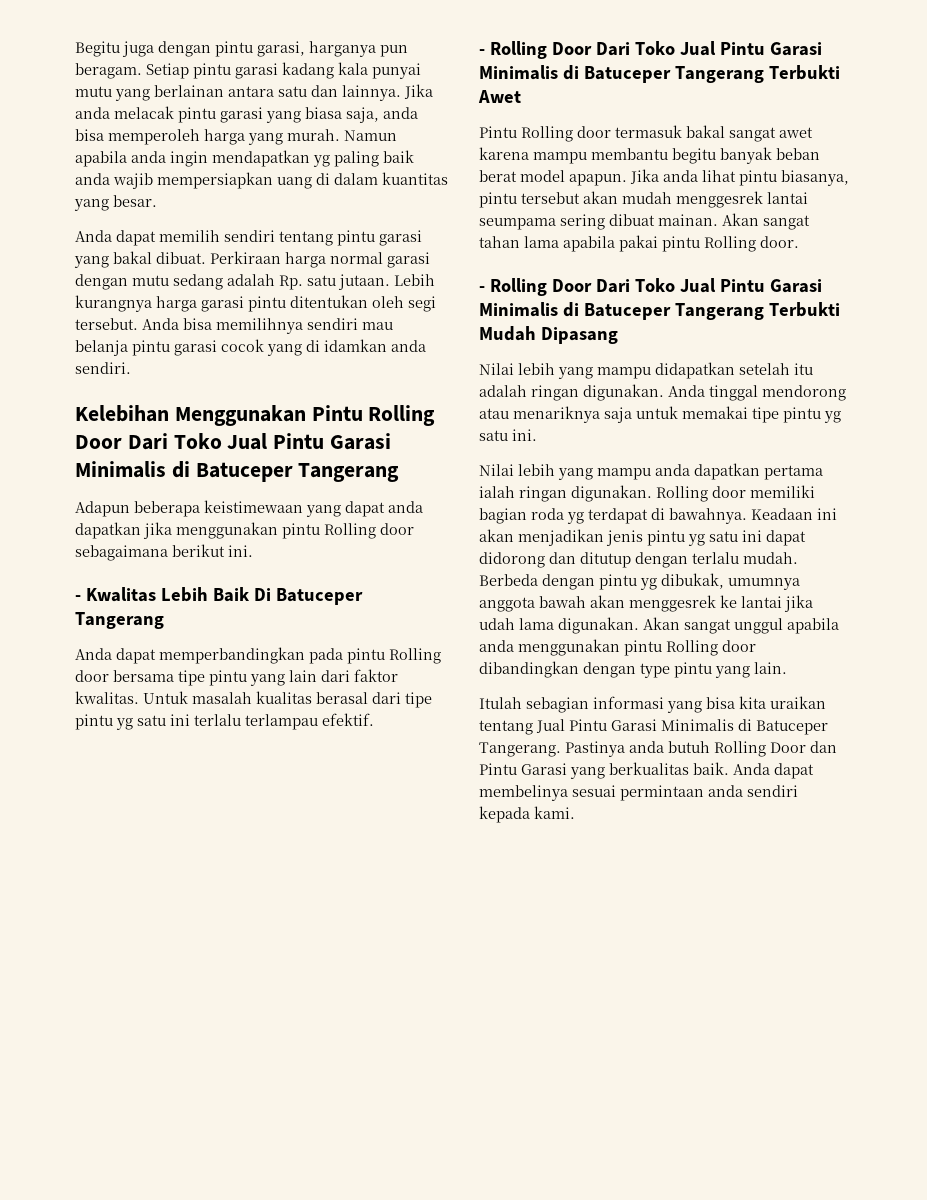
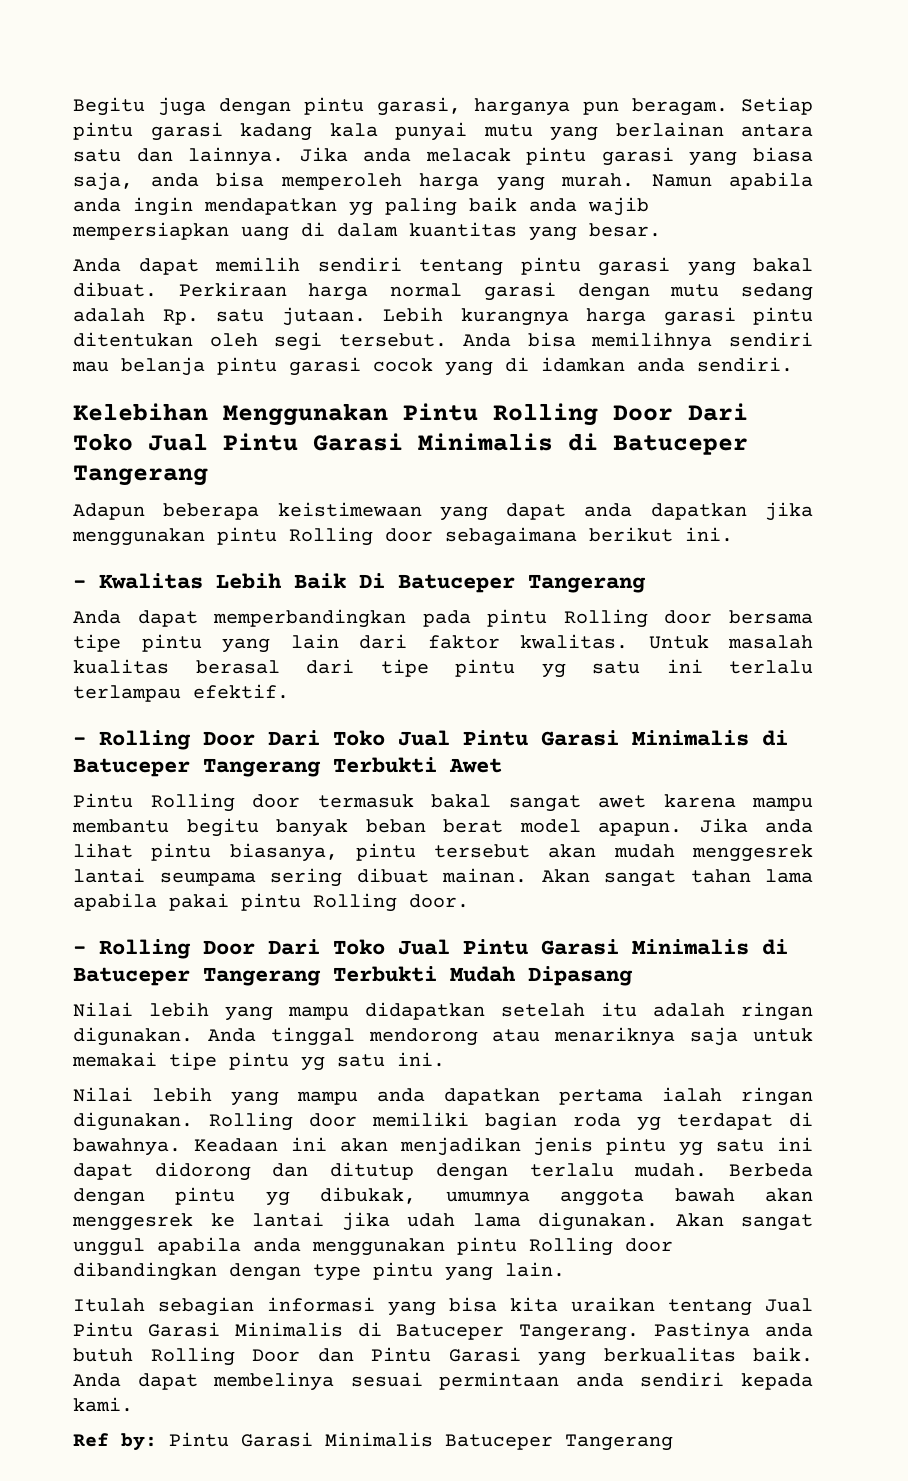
(575, 812) none -> [73,1432,673,1451] // Ref by: Pintu Garasi Minimalis Batuceper Tangerang

